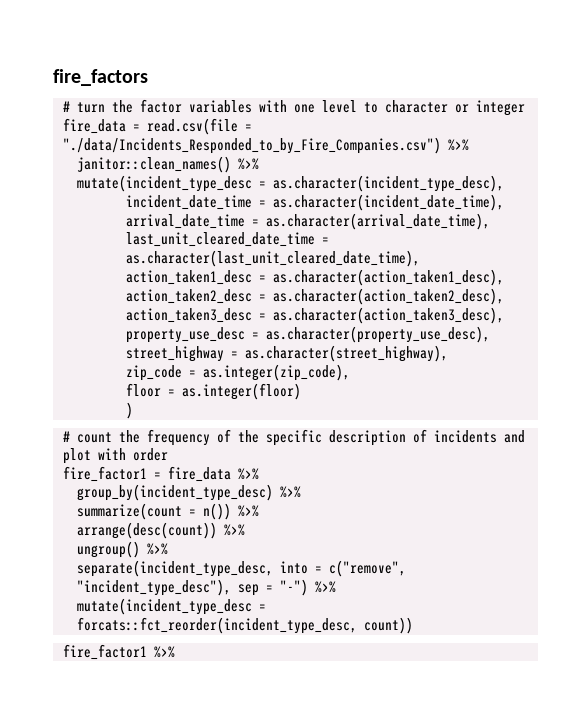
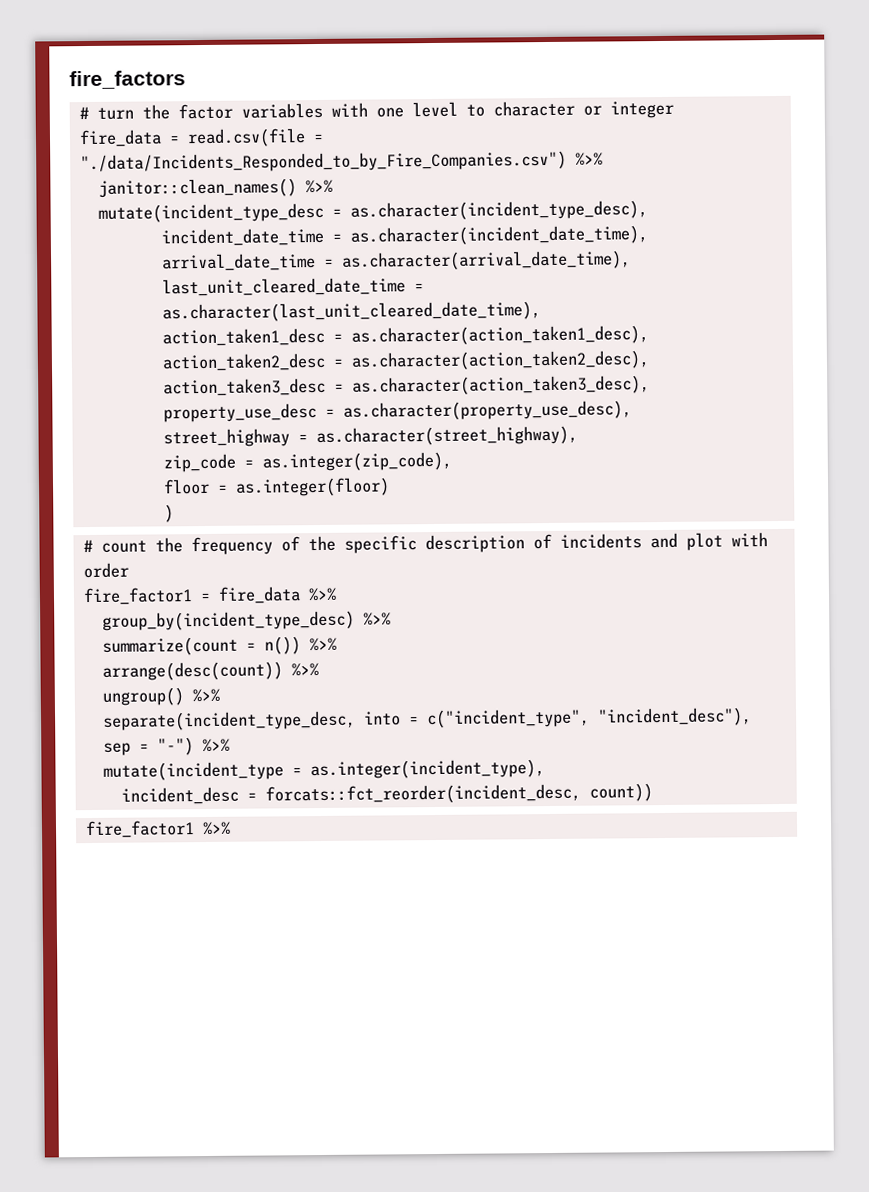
[328,560,406,577] [76,579,231,596] c("remove", "incident_type_desc"), -> [425,707,752,729] c("incident_type", "incident_desc"),
[76,598,266,615] [76,617,357,634] mutate(incident_type_desc = forcats::fct_reorder(incident_type_desc, -> [102,759,545,781] [120,783,581,805] mutate(incident_type = as.integer(incident_type), // incident_desc = forcats::fct_reorder(incident_desc,

